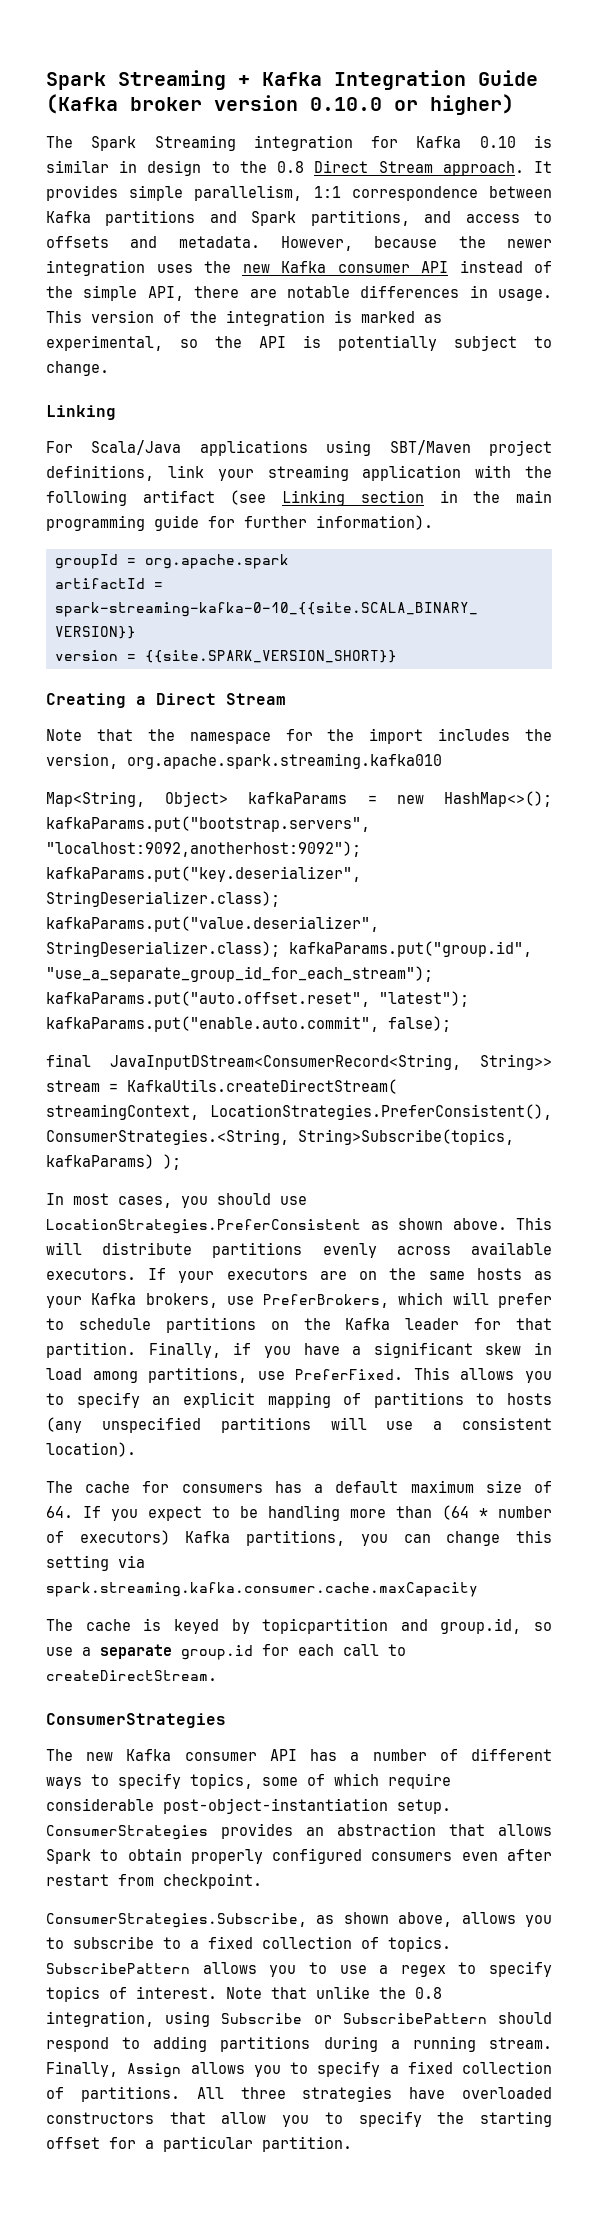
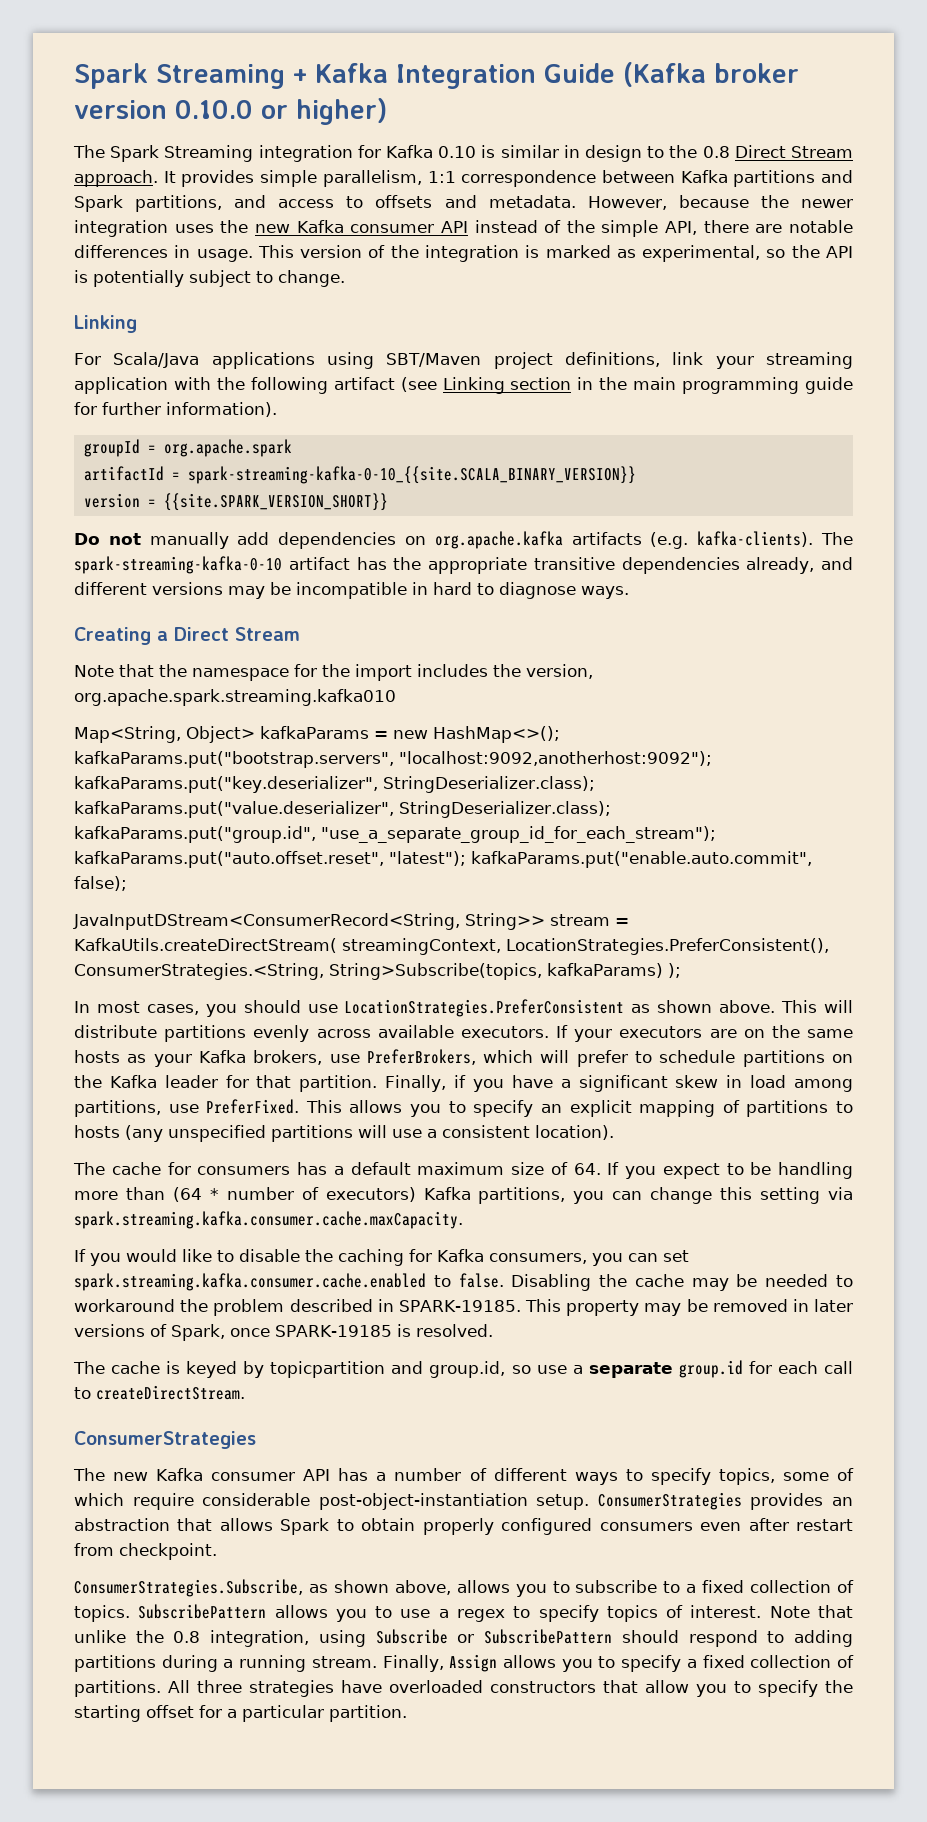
(397, 656) none -> [74,531,853,549] [74,556,853,574] [74,582,629,599] // Do not manually add dependencies on org.apache.kafka artifacts (e.g. kafka-clients). The spark-streaming-kafka-0-10 artifact has the appropriate transitive dependencies already, and different versions may be incompatible in hard to diagnose ways.
[46,1054,91,1067] final -> (127, 883) none
[46,1582,478,1597] spark.streaming.kafka.consumer.cache.maxCapacity -> [74,1211,463,1229] [74,1249,689,1266] [74,1273,854,1291] [74,1299,854,1316] [74,1324,493,1341] spark.streaming.kafka.consumer.cache.maxCapacity. // If you would like to disable the caching for Kafka consumers, you can set spark.streaming.kafka.consumer.cache.enabled to false. Disabling the cache may be needed to workaround the problem described in SPARK-19185. This property may be removed in later versions of Spark, once SPARK-19185 is resolved.

